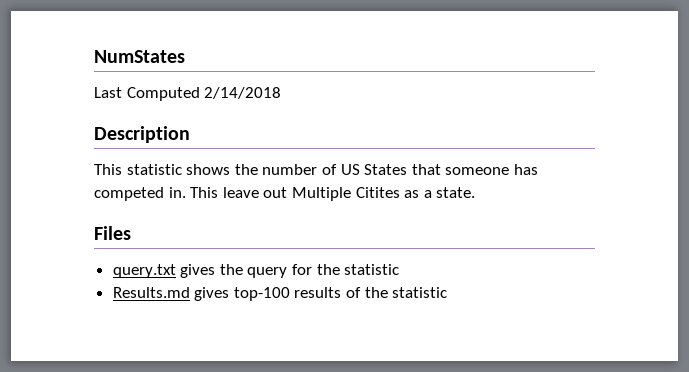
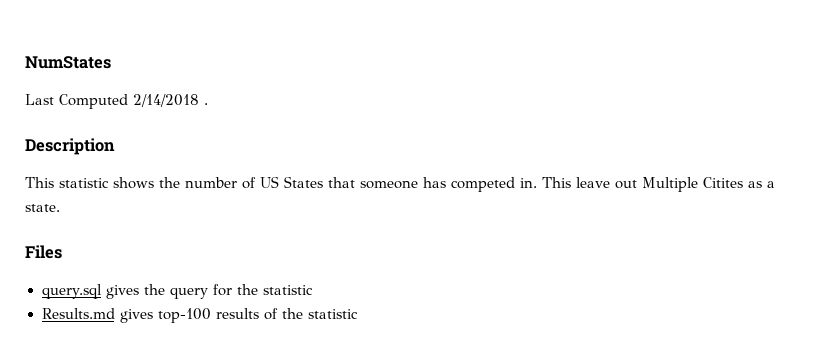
(282, 93) none -> [204,103,208,105] .
[112,264,176,278] query.txt -> [41,284,103,299] query.sql

